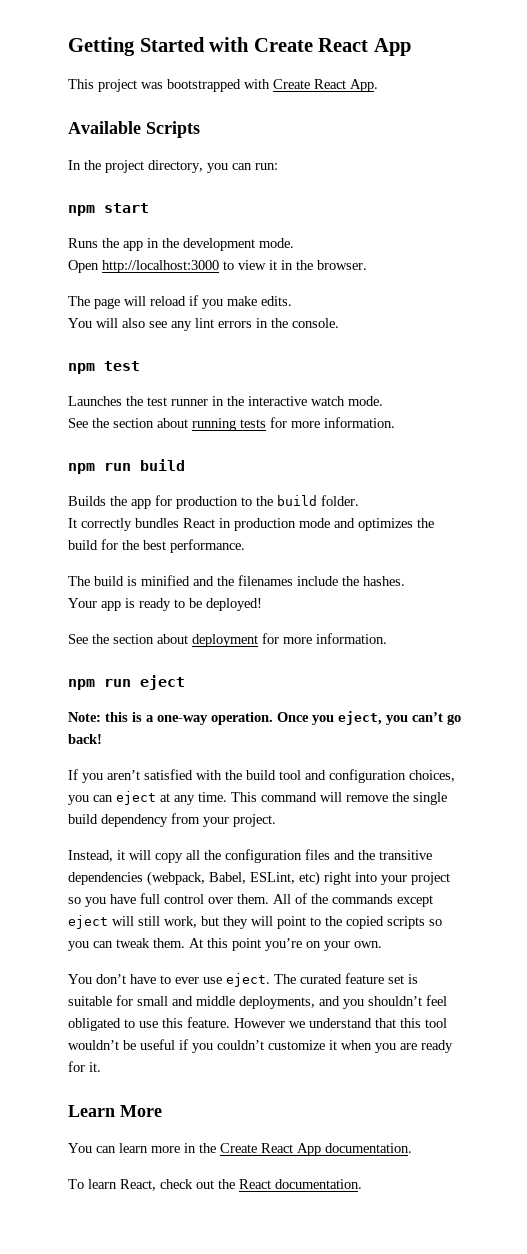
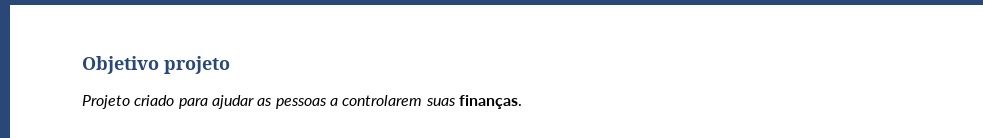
[68,37,411,56] [68,79,378,92] [68,121,200,138] [68,160,278,173] [68,203,149,216] [68,238,294,251] [68,260,367,273] [68,295,292,309] [68,318,339,331] [68,361,140,374] [68,396,383,406] [68,417,395,431] [68,459,185,474] [68,495,359,509] [68,518,434,531] [68,539,245,553] [68,575,405,586] [68,598,262,611] [68,633,387,647] [68,675,185,690] [68,711,461,725] [68,734,102,744] [68,769,455,783] [68,791,447,805] [68,813,276,827] [68,849,432,863] [68,871,450,886] [68,893,433,907] [68,915,442,929] [68,938,382,951] [68,973,418,987] [68,995,447,1009] [68,1017,447,1031] [68,1039,453,1053] [68,1061,101,1072] [68,1105,162,1117] [68,1143,412,1156] [68,1179,362,1191] Getting Started with Create React App // This project was bootstrapped with Create React App. // Available Scripts // In the project directory, you can run: // npm start // Runs the app in the development mode. // Open http://localhost:3000 to view it in the browser. // The page will reload if you make edits. // You will also see any lint errors in the console. // npm test // Launches the test runner in the interactive watch mode. // See the section about running tests for more information. // npm run build // Builds the app for production to the build folder. // It correctly bundles React in production mode and optimizes the build for the best performance. // The build is minified and the filenames include the hashes. // Your app is ready to be deployed! // See the section about deployment for more information. // npm run eject // Note: this is a one-way operation. Once you eject, you can’t go back! // If you aren’t satisfied with the build tool and configuration choices, you can eject at any time. This command will remove the single build dependency from your project. // Instead, it will copy all the configuration files and the transitive dependencies (webpack, Babel, ESLint, etc) right into your project so you have full control over them. All of the commands except eject will still work, but they will point to the copied scripts so you can tweak them. At this point you’re on your own. // You don’t have to ever use eject. The curated feature set is suitable for small and middle deployments, and you shouldn’t feel obligated to use this feature. However we understand that this tool wouldn’t be useful if you couldn’t customize it when you are ready for it. // Learn More // You can learn more in the Create React App documentation. // To learn React, check out the React documentation. -> [82,56,230,74] [82,95,522,109] Objetivo projeto // Projeto criado para ajudar as pessoas a controlarem suas finanças.

